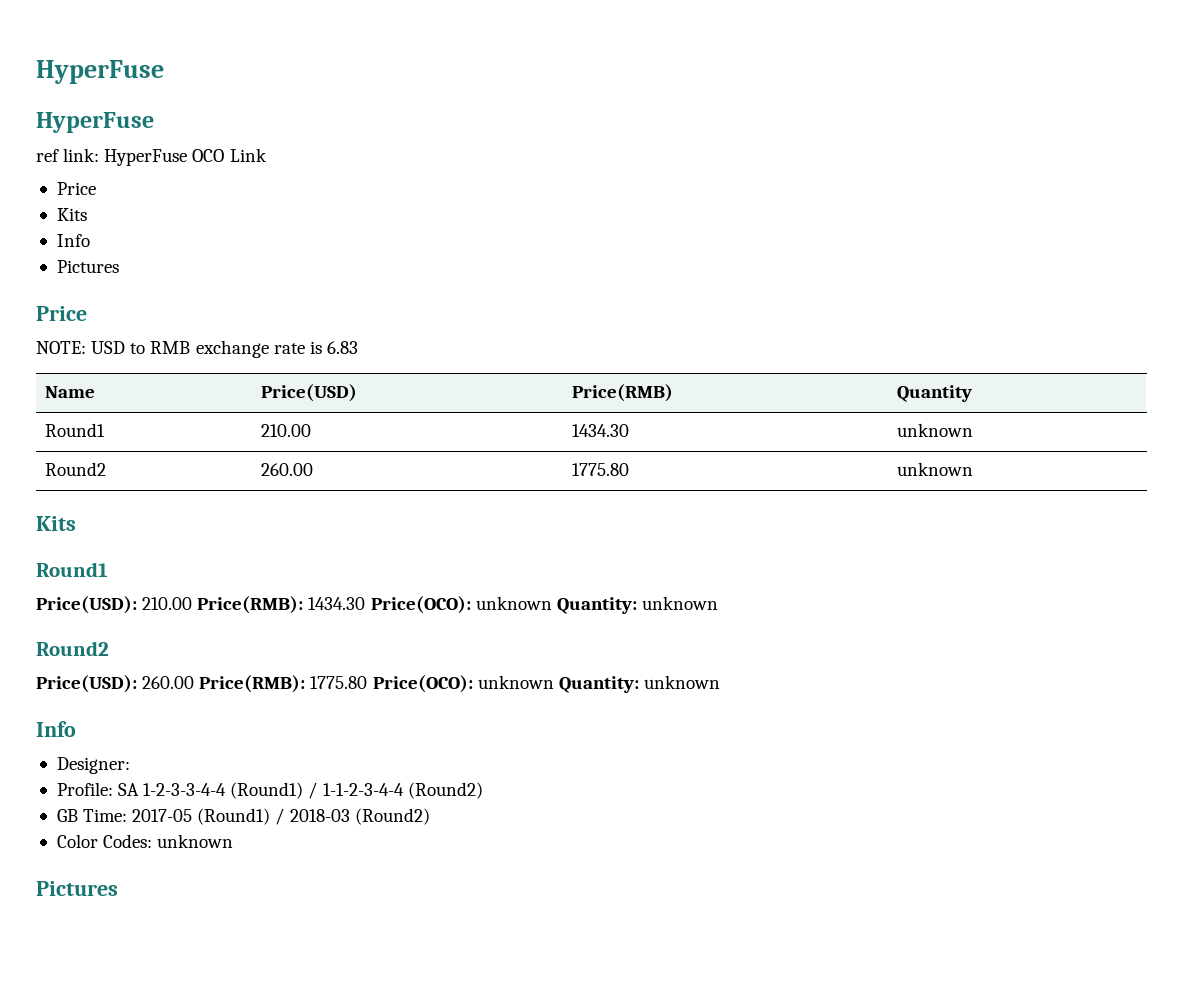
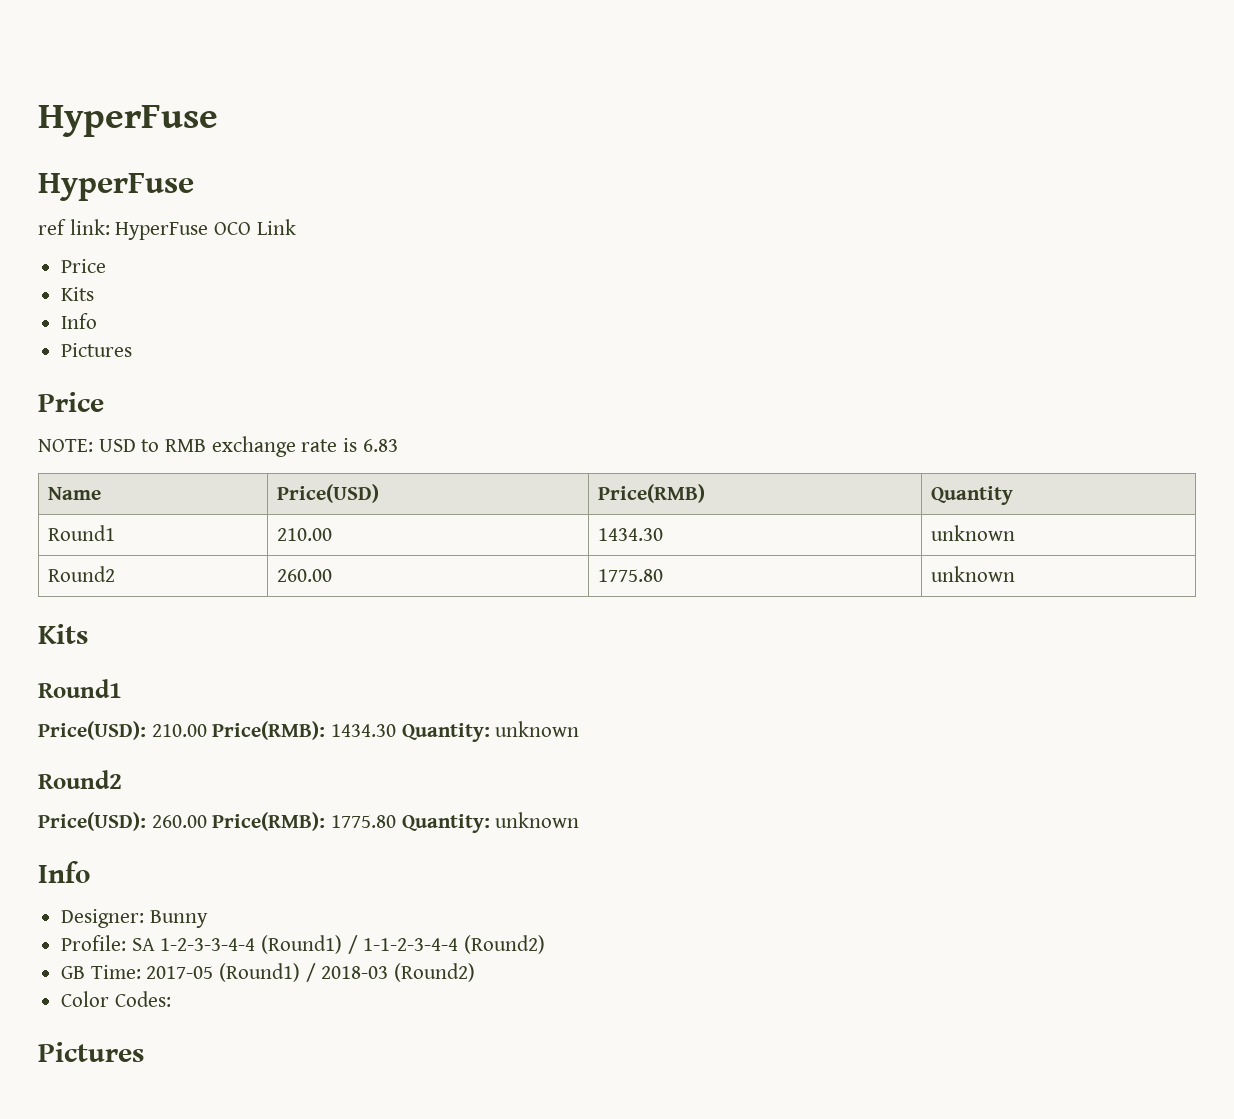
[370,596,552,614] Price(OCO): unknown -> (397, 730) none
[372,675,554,693] Price(OCO): unknown -> (397, 821) none
(130, 765) none -> [149,910,208,928] Bunny
[157,834,234,848] unknown -> (171, 999) none

